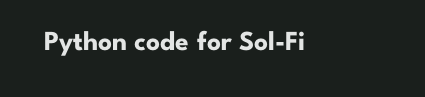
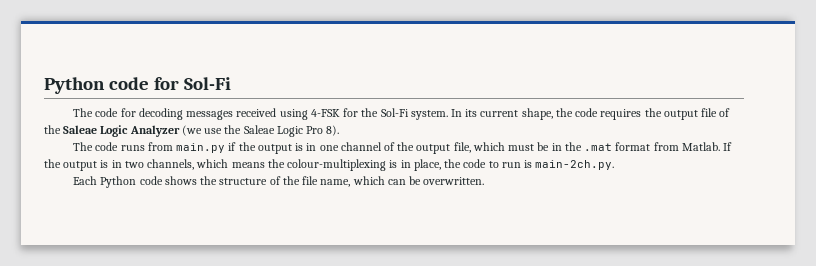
(306, 41) none -> [73,108,731,120] [44,125,340,137] [73,142,733,154] [44,159,615,171] [73,176,485,188] // The code for decoding messages received using 4-FSK for the Sol-Fi system. In its current shape, the code requires the output file of the Saleae Logic Analyzer (we use the Saleae Logic Pro 8). // The code runs from main.py if the output is in one channel of the output file, which must be in the .mat format from Matlab. If the output is in two channels, which means the colour-multiplexing is in place, the code to run is main-2ch.py. // Each Python code shows the structure of the file name, which can be overwritten.

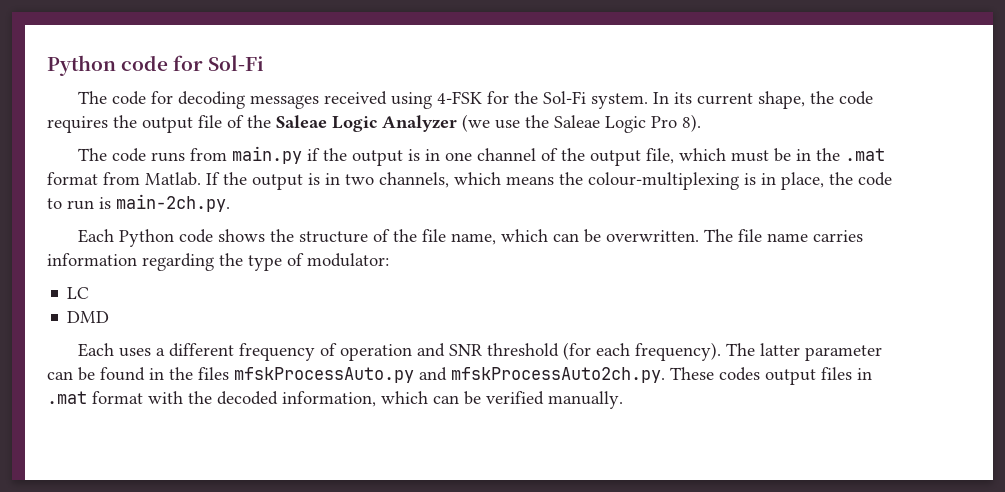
(485, 181) none -> [703,229,863,242] [47,253,389,271] [67,287,90,299] [67,311,110,323] [77,342,882,361] [47,367,872,385] [47,391,623,409] The file name carries information regarding the type of modulator: // LC // DMD // Each uses a different frequency of operation and SNR threshold (for each frequency). The latter parameter can be found in the files mfskProcessAuto.py and mfskProcessAuto2ch.py. These codes output files in .mat format with the decoded information, which can be verified manually.

